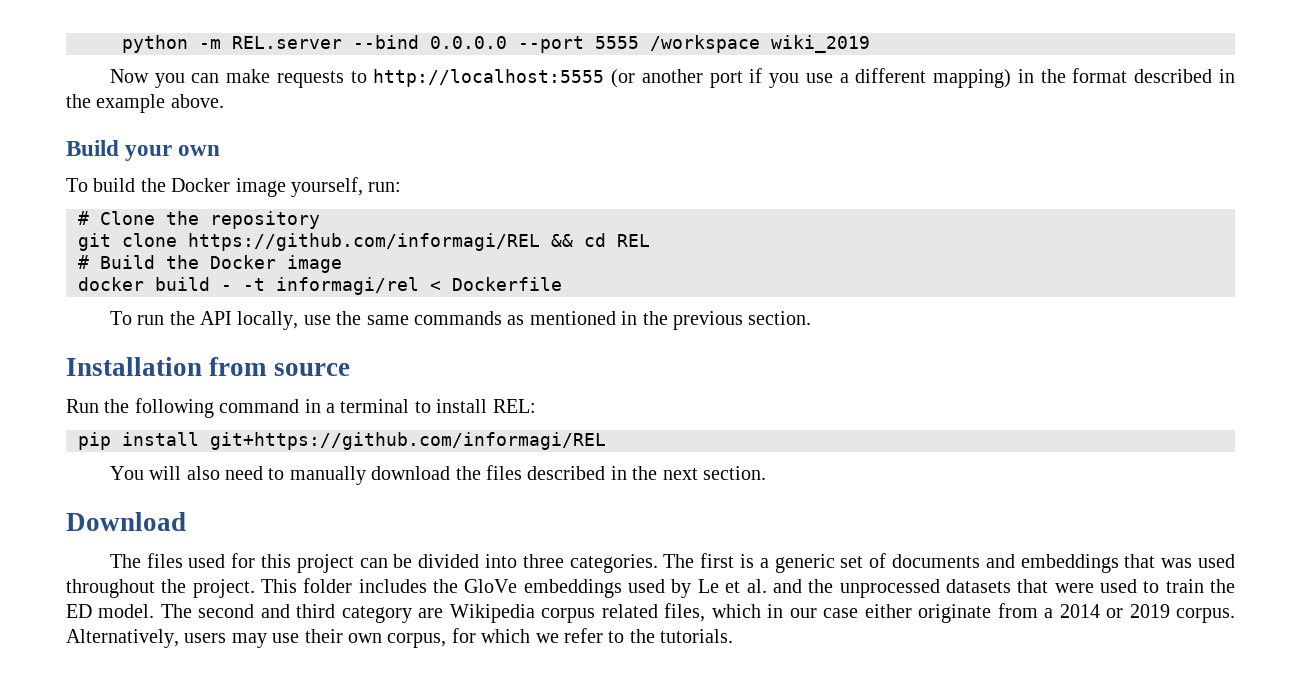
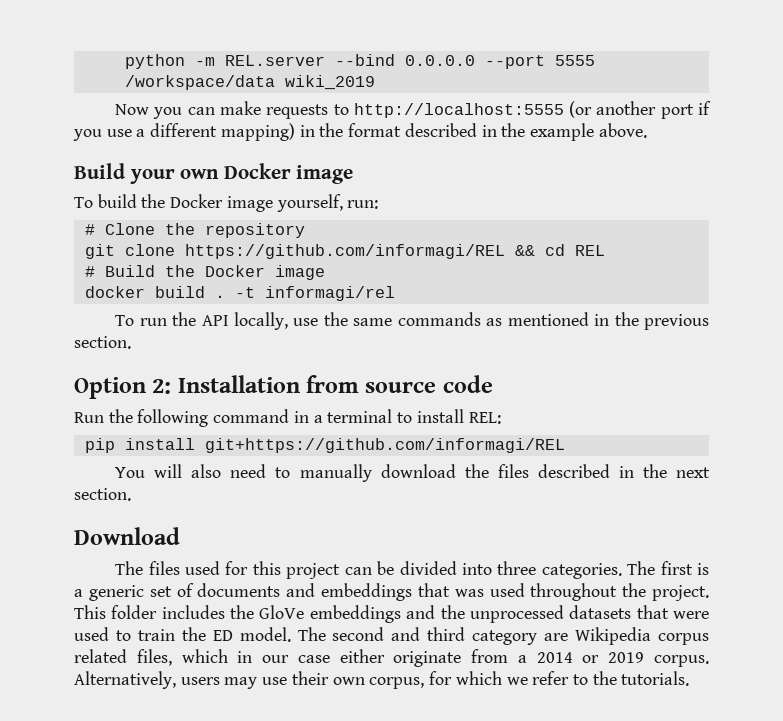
[650,35,760,53] /workspace -> [124,75,275,90] /workspace/data
(221, 150) none -> [223,163,354,184] Docker image
[221,285,232,291] - -> [214,295,225,298] .
[430,277,562,291] < Dockerfile -> (395, 293) none
(812, 318) none -> [74,377,172,399] Option 2:
(350, 369) none -> [442,375,493,393] code
[628,579,767,598] used by Le et al. -> (401, 614) none

